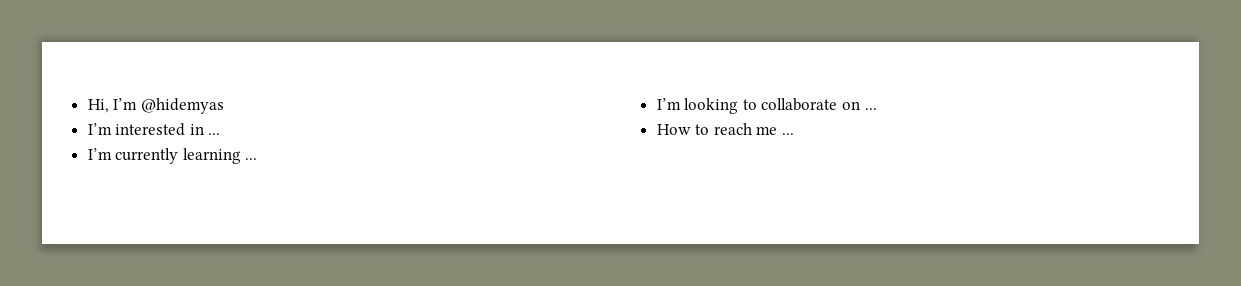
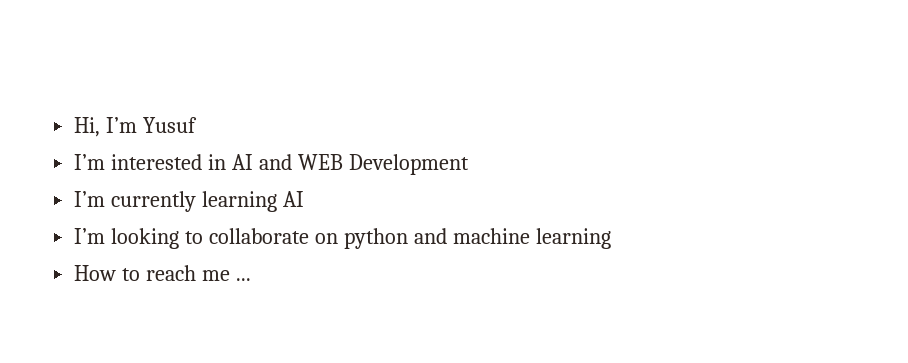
[140,98,224,114] @hidemyas -> [143,117,198,133] Yusuf
[208,133,221,135] ... -> [232,154,469,175] AI and WEB Development
[245,158,258,160] ... -> [283,191,305,207] AI
[864,108,877,110] ... -> [343,228,611,249] python and machine learning

